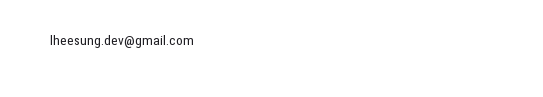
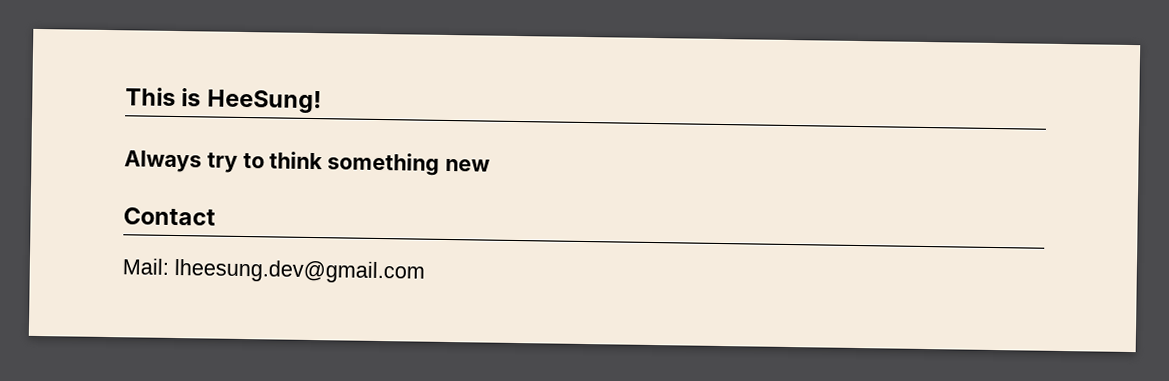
(50, 41) none -> [125,87,322,114] [124,150,491,176] [123,207,216,226] [122,258,169,275] This is HeeSung! // Always try to think something new // Contact // Mail:

